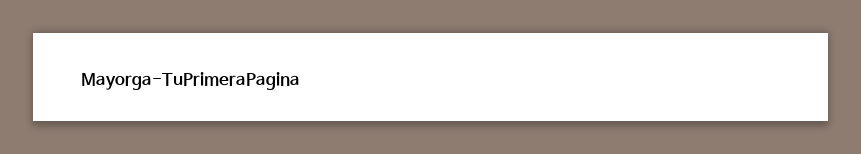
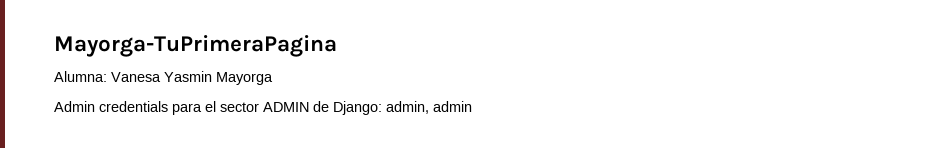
(300, 81) none -> [54,71,273,85] [54,101,472,115] // Alumna: Vanesa Yasmin Mayorga // Admin credentials para el sector ADMIN de Django: admin, admin

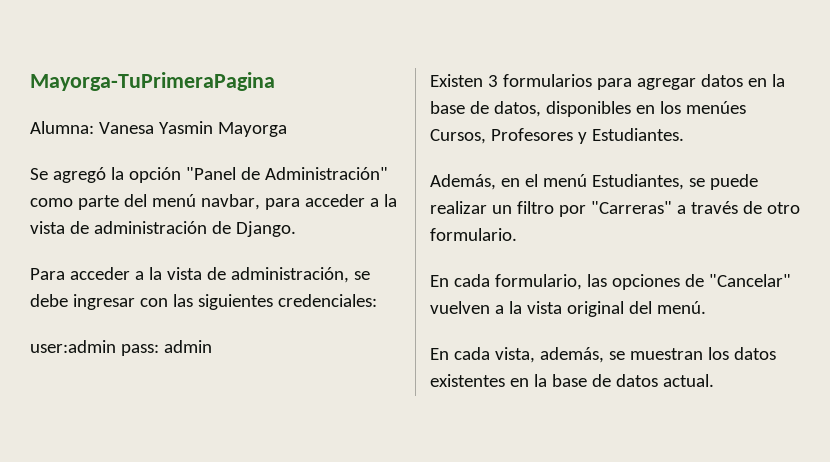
[54,101,472,115] Admin credentials para el sector ADMIN de Django: admin, admin -> [30,167,388,183] [30,194,397,210] [30,221,296,237] [30,267,370,283] [30,294,377,310] [30,340,212,356] [430,74,785,90] [430,101,746,117] [430,128,684,144] [430,174,758,190] [430,201,800,217] [430,228,517,241] [430,274,791,290] [430,301,706,317] [430,347,776,363] [430,374,714,387] Se agregó la opción "Panel de Administración" como parte del menú navbar, para acceder a la vista de administración de Django. // Para acceder a la vista de administración, se debe ingresar con las siguientes credenciales: // user:admin pass: admin // Existen 3 formularios para agregar datos en la base de datos, disponibles en los menúes Cursos, Profesores y Estudiantes. // Además, en el menú Estudiantes, se puede realizar un filtro por "Carreras" a través de otro formulario. // En cada formulario, las opciones de "Cancelar" vuelven a la vista original del menú. // En cada vista, además, se muestran los datos existentes en la base de datos actual.

